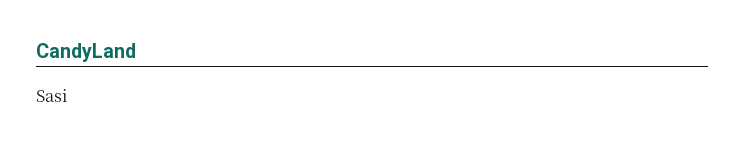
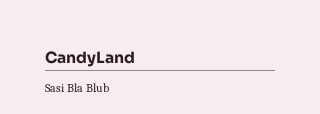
(67, 95) none -> [67,83,110,92] Bla Blub

